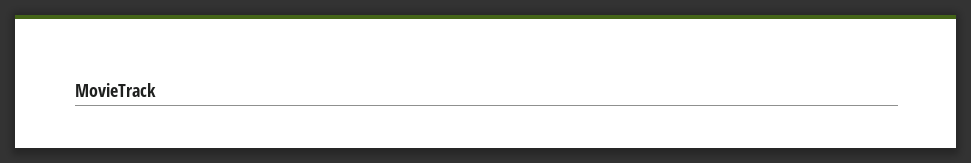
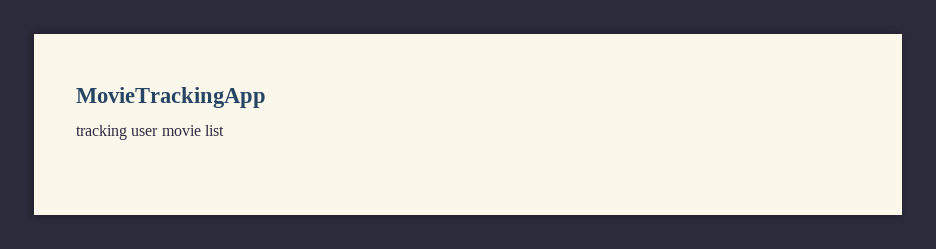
[75,83,156,97] MovieTrack -> [76,87,266,108] [76,125,224,140] MovieTrackingApp // tracking user movie list

